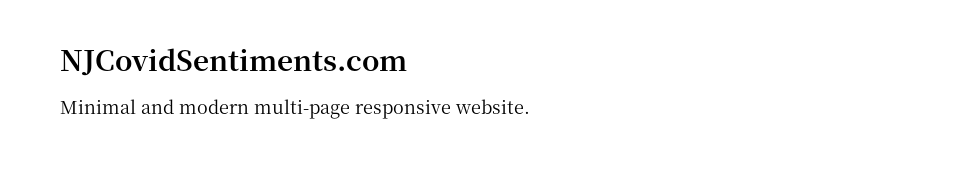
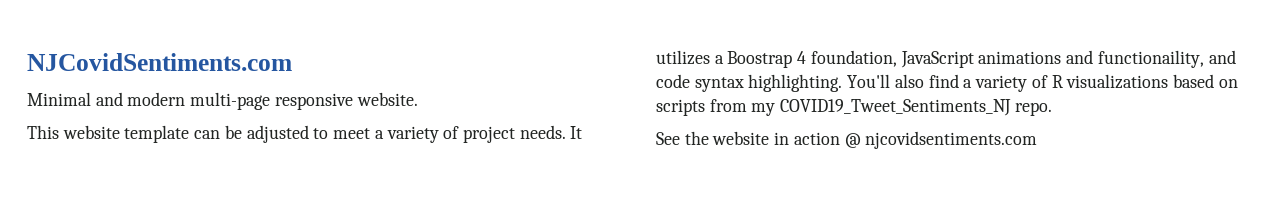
(530, 106) none -> [27,125,583,143] [656,50,1236,68] [656,74,1238,92] [656,99,1052,116] [656,131,1038,149] // This website template can be adjusted to meet a variety of project needs. It utilizes a Boostrap 4 foundation, JavaScript animations and functionaility, and code syntax highlighting. You'll also find a variety of R visualizations based on scripts from my COVID19_Tweet_Sentiments_NJ repo. // See the website in action @ njcovidsentiments.com

